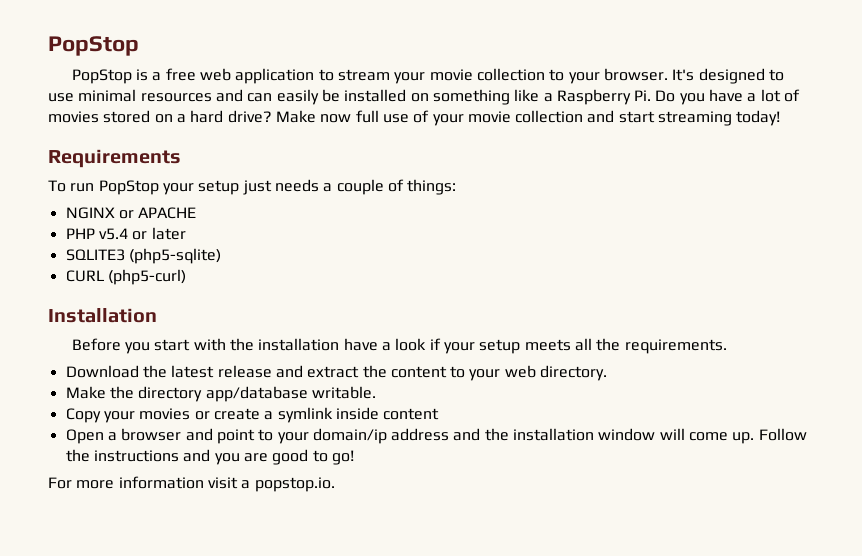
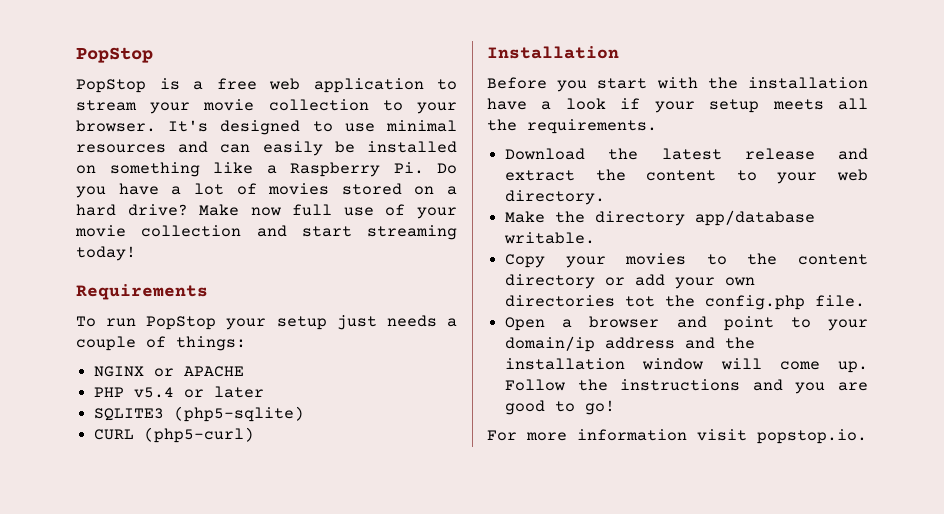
[194,407,440,423] or create a symlink inside content -> [706,253,868,265] [505,274,756,289] [505,295,866,310] to the content directory or add your own directories tot the config.php file.
[241,480,251,489] a -> (747, 435) none

